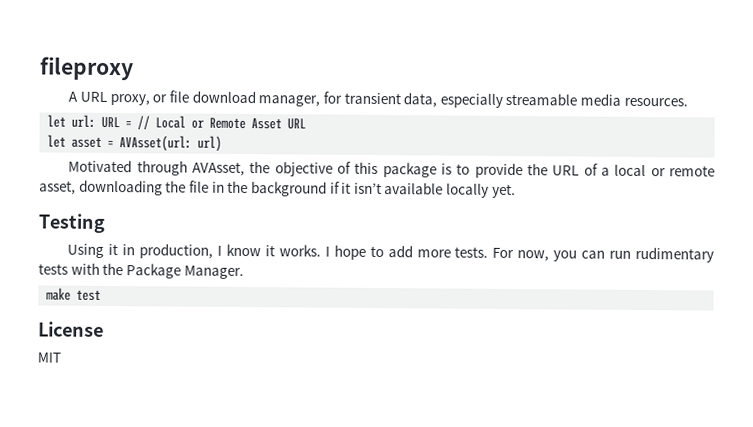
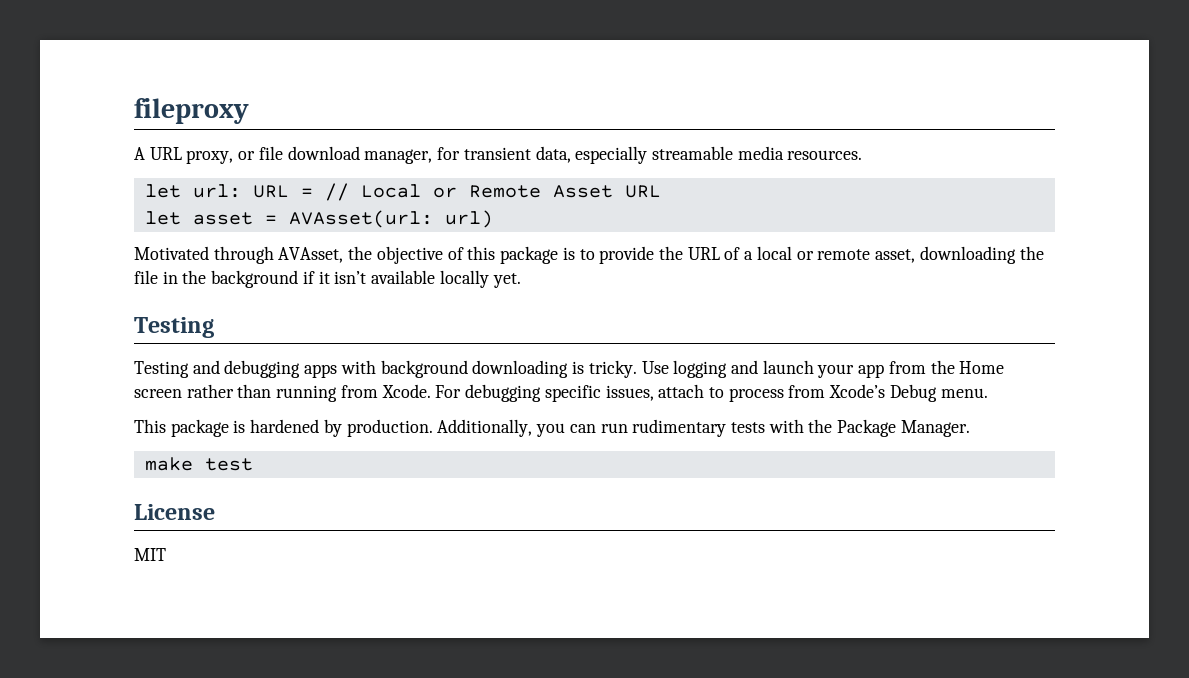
[67,243,550,262] Using it in production, I know it works. I hope to add more tests. For now, -> [134,360,1005,378] [134,384,988,402] [134,419,533,437] Testing and debugging apps with background downloading is tricky. Use logging and launch your app from the Home screen rather than running from Xcode. For debugging specific issues, attach to process from Xcode’s Debug menu. // This package is hardened by production. Additionally,

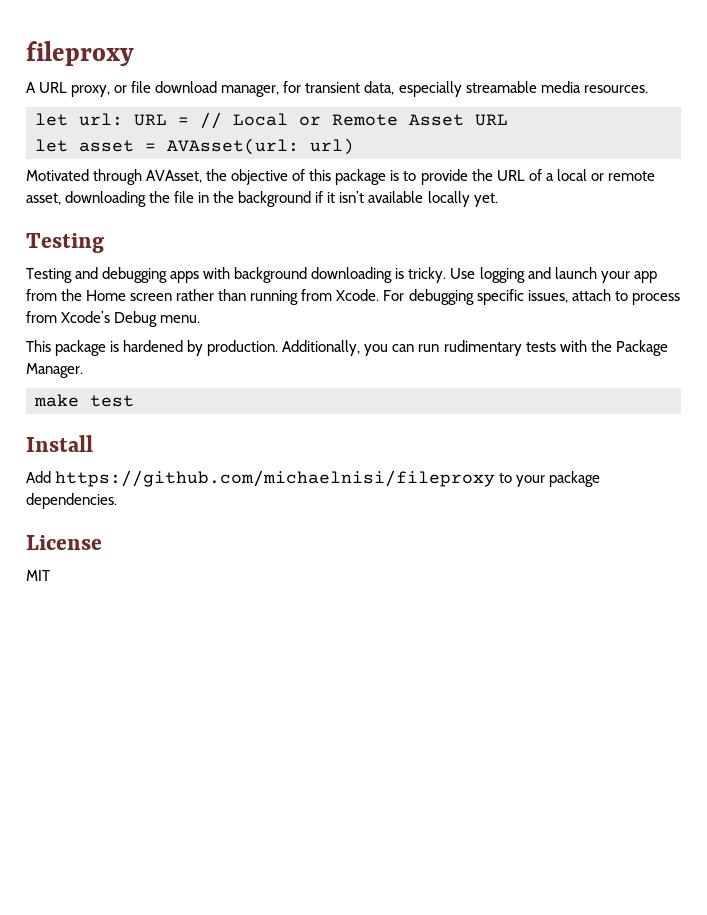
(253, 464) none -> [26,435,93,452] [26,470,601,487] [26,493,117,509] // Install // Add https://github.com/michaelnisi/fileproxy to your package dependencies.

